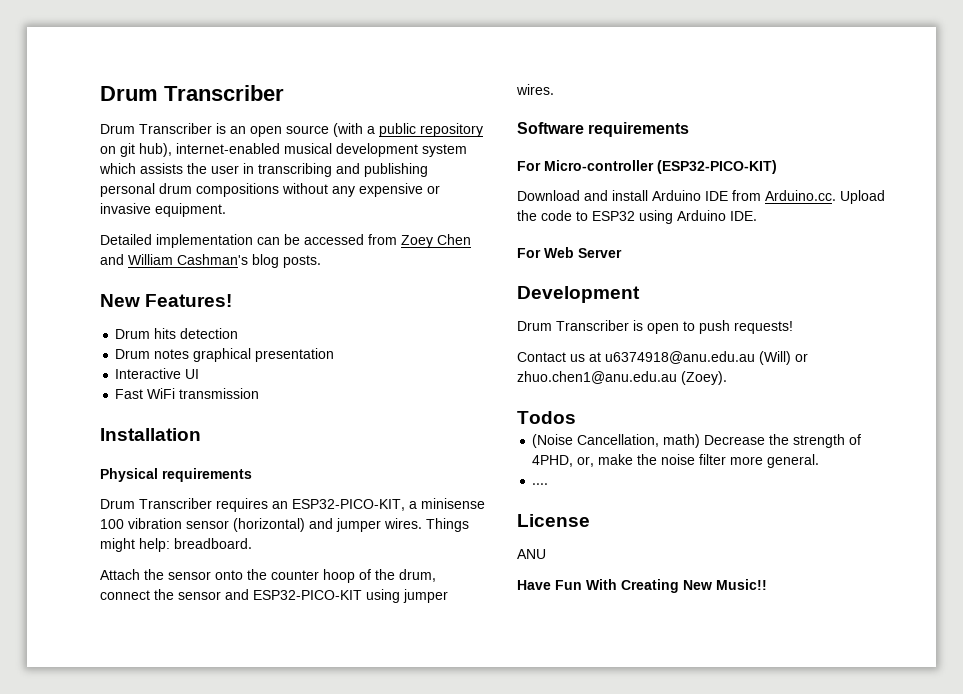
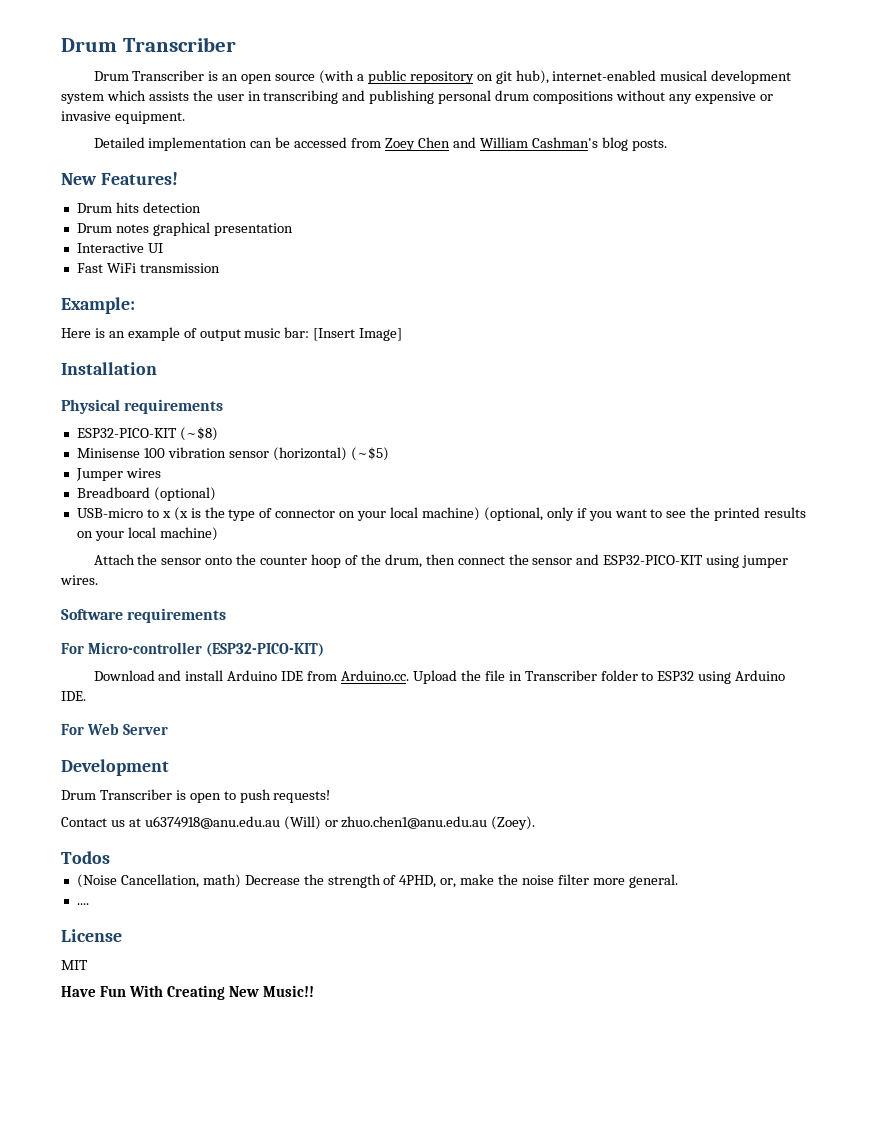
[100,428,201,441] [100,468,252,482] [100,498,485,512] [100,518,469,532] [100,538,252,552] Installation // Physical requirements // Drum Transcriber requires an ESP32-PICO-KIT, a minisense 100 vibration sensor (horizontal) and jumper wires. Things might help: breadboard. -> [61,297,135,314] [61,327,403,341] [61,362,157,375] [61,399,224,414] [76,427,218,441] [76,447,389,461] [75,468,161,481] [76,487,216,501] [76,507,807,521] [76,527,218,541] Example: // Here is an example of output music bar: [Insert Image] // Installation // Physical requirements // ESP32-PICO-KIT (~$8) // Minisense 100 vibration sensor (horizontal) (~$5) // Jumper wires // Breadboard (optional) // USB-micro to x (x is the type of connector on your local machine) (optional, only if you want to see the printed results on your local machine)
(436, 575) none -> [425,554,455,565] then
[541,210,572,221] code -> [484,670,638,681] file in Transcriber folder
[517,549,546,559] ANU -> [61,960,88,970] MIT

